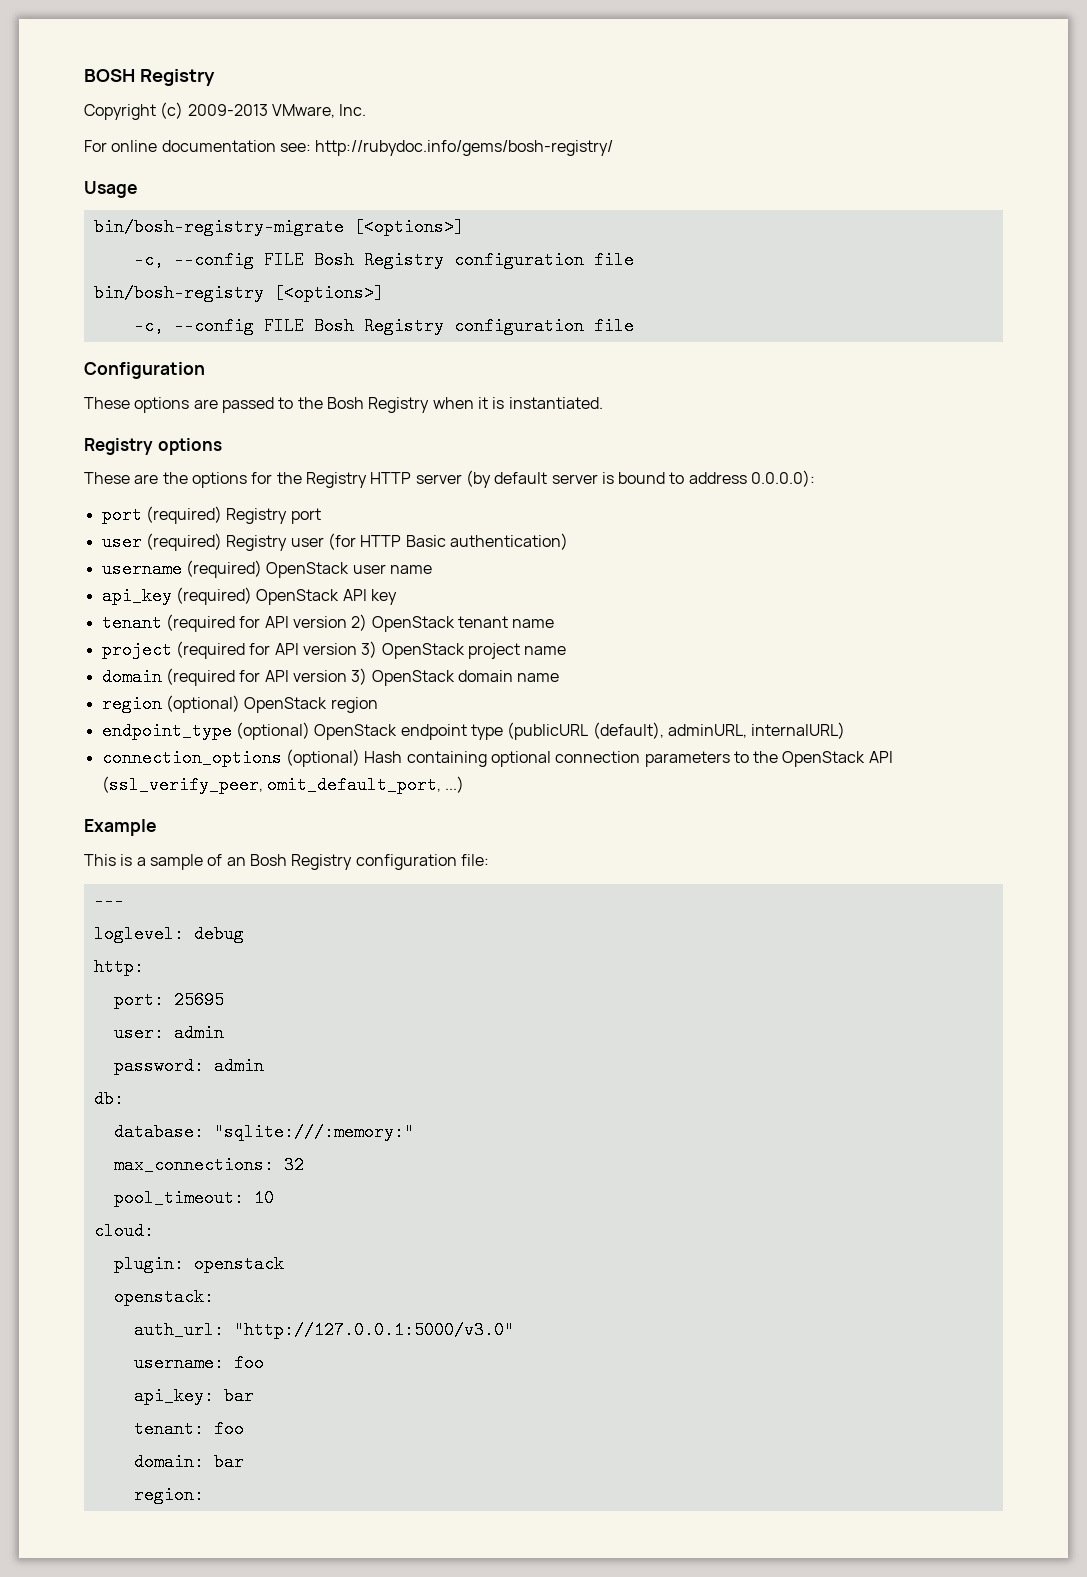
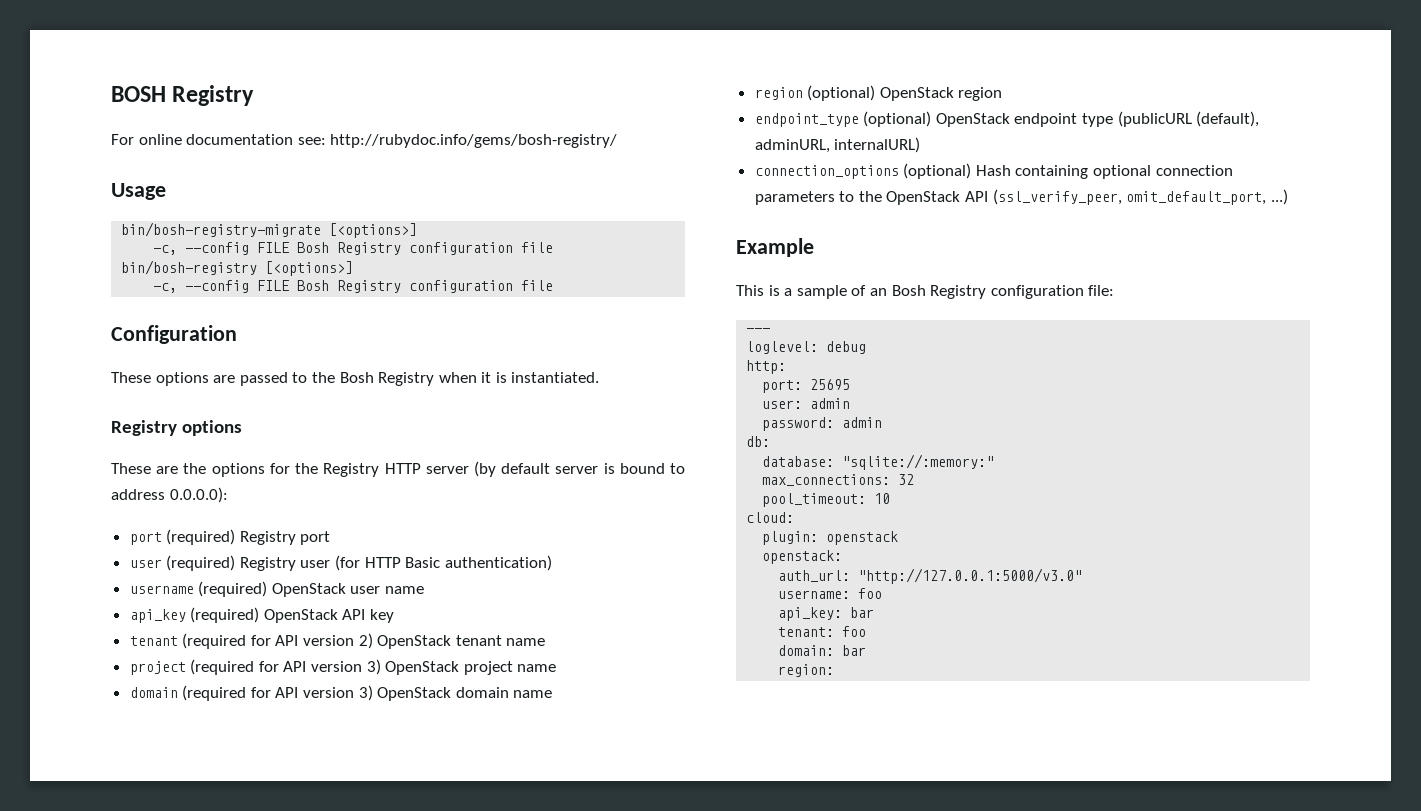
[84,102,367,120] // Copyright (c) 2009-2013 VMware, Inc. -> (255, 95) none
[213,1123,414,1141] "sqlite:///:memory:" -> [842,454,995,470] "sqlite://:memory:"

